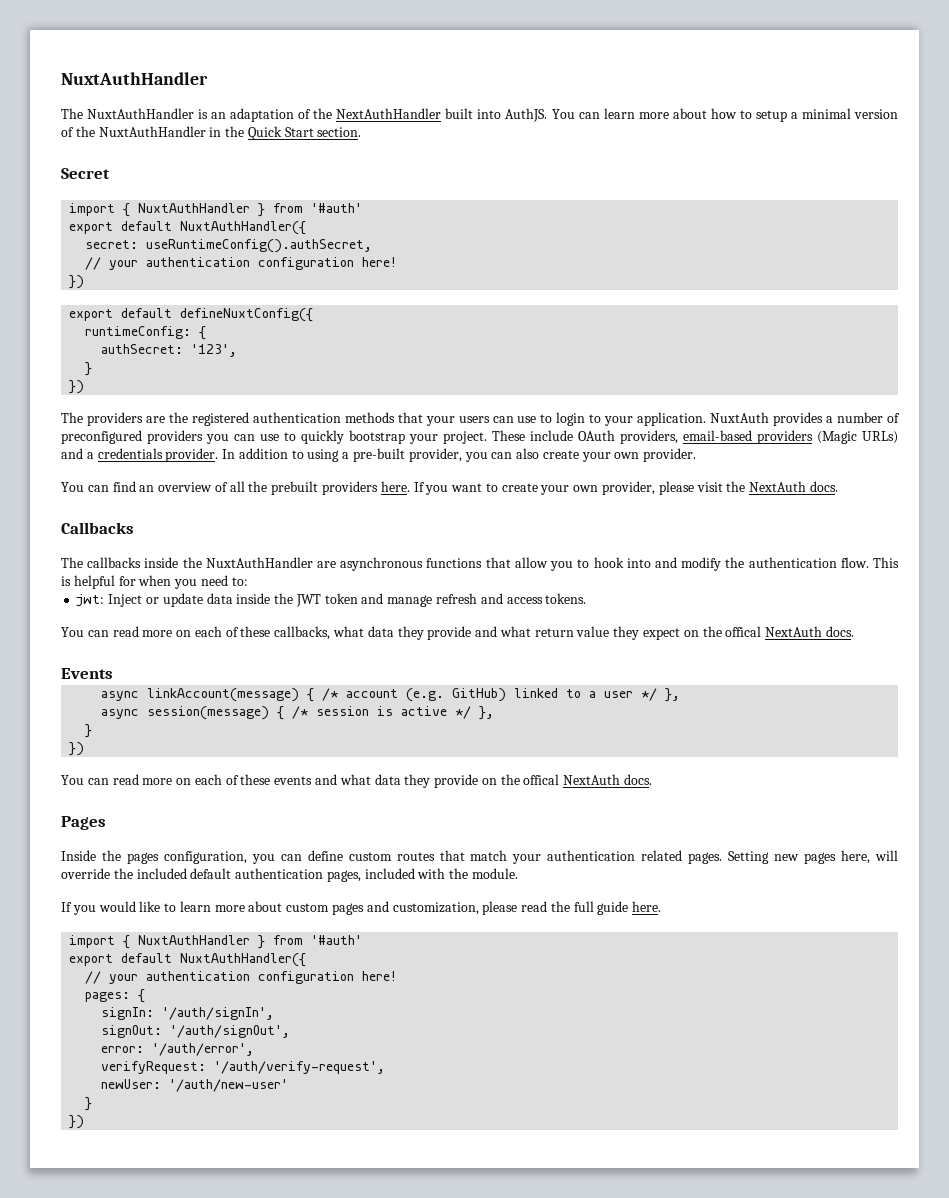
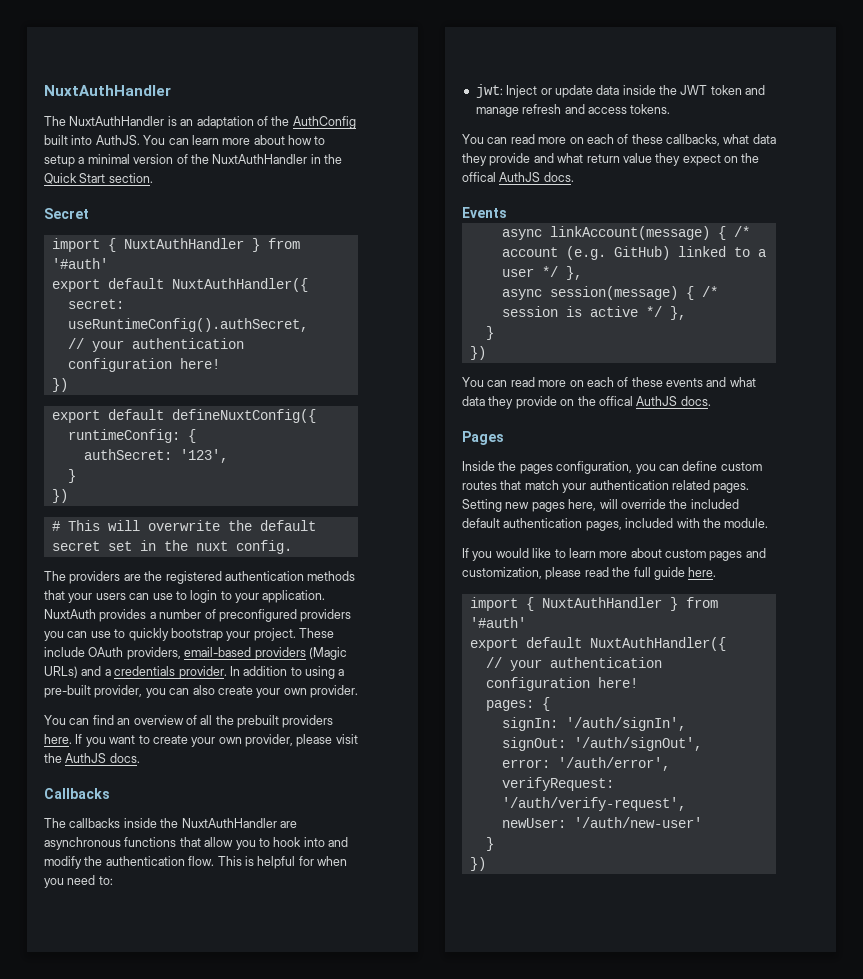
[336,108,442,119] NextAuthHandler -> [292,116,356,129] AuthConfig
(85, 387) none -> [51,520,316,531] [51,540,292,554] // # This will overwrite the default secret set in the nuxt config.
[749,481,807,492] NextAuth -> [65,753,107,763] AuthJS
[765,626,823,637] NextAuth -> [499,172,541,182] AuthJS
[563,774,621,785] NextAuth -> [636,396,678,406] AuthJS

